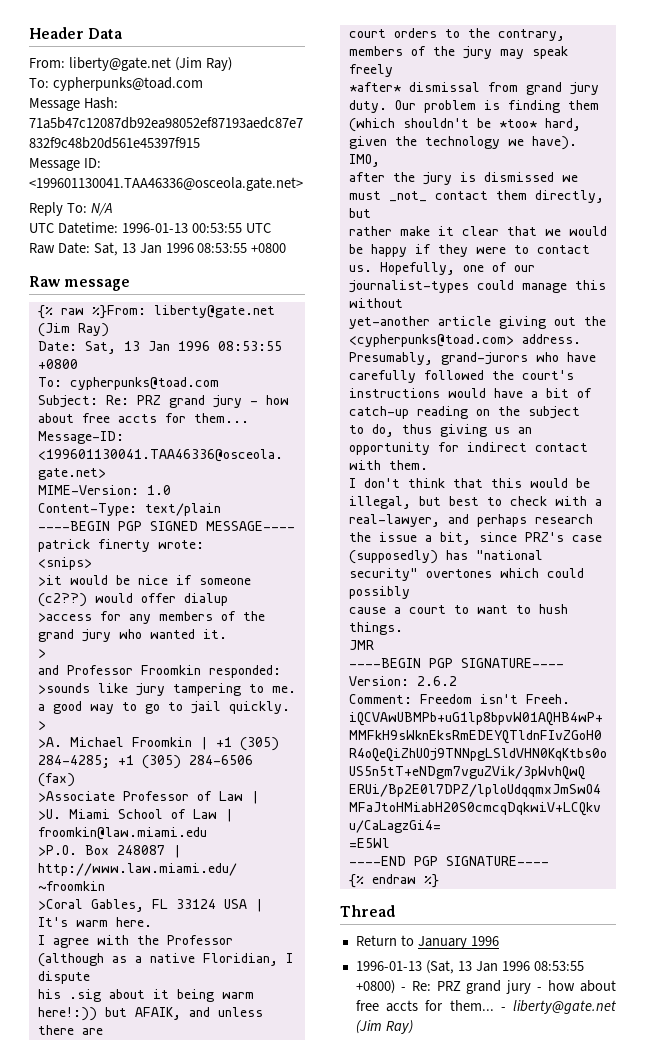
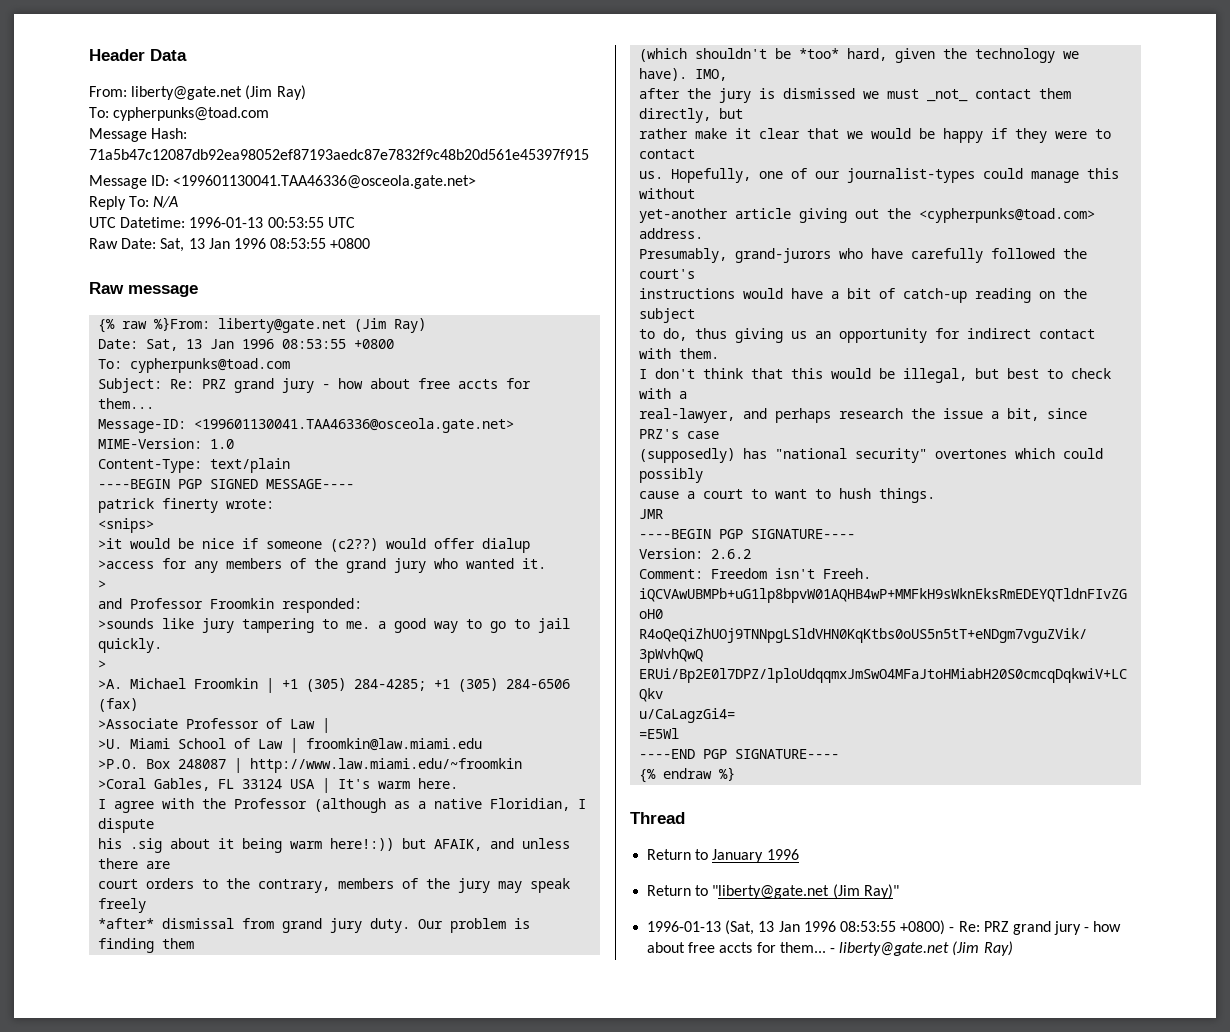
(499, 941) none -> [647,884,899,899] // Return to "liberty@gate.net (Jim Ray)"

